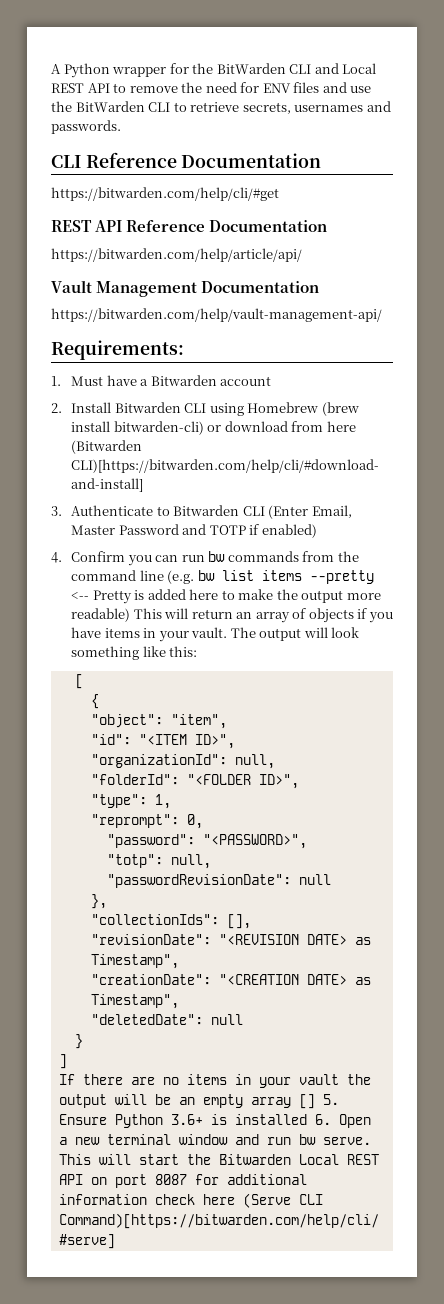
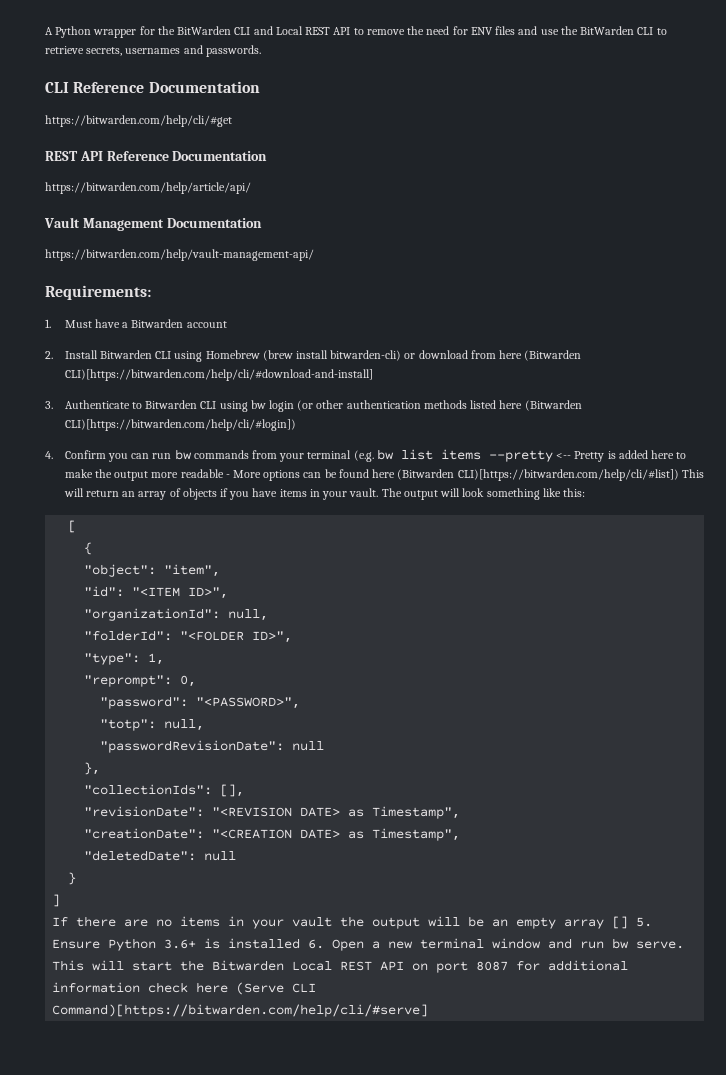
[268,505,352,519] [71,524,317,538] (Enter Email, Master Password and TOTP if enabled) -> [219,400,582,412] [64,419,296,431] using bw login (or other authentication methods listed here (Bitwarden CLI)[https://bitwarden.com/help/cli/#login])
[337,551,359,562] [71,570,164,581] the command line -> [279,450,352,462] your terminal
[71,608,131,622] readable) -> [180,469,679,481] readable - More options can be found here (Bitwarden CLI)[https://bitwarden.com/help/cli/#list])

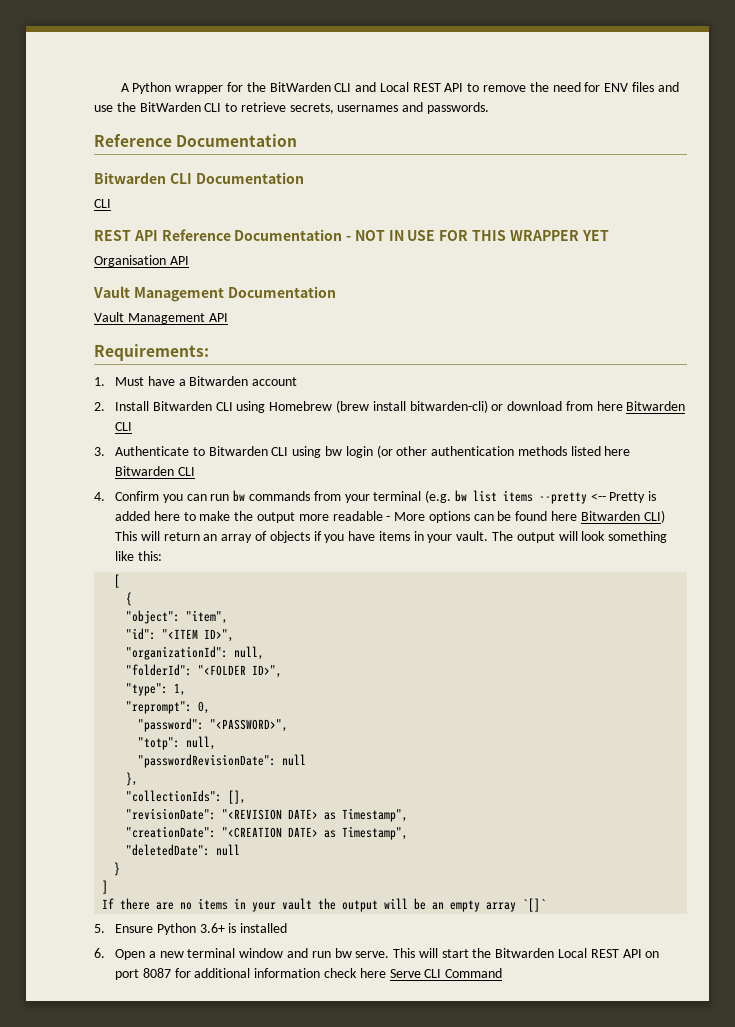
[45,81,260,93] [45,115,232,127] CLI Reference Documentation // https://bitwarden.com/help/cli/#get -> [94,134,298,147] [94,172,304,184] [94,199,111,208] Reference Documentation // Bitwarden CLI Documentation // CLI
[45,182,251,194] // https://bitwarden.com/help/article/api/ -> [346,230,609,241] [94,255,189,267] - NOT IN USE FOR THIS WRAPPER YET // Organisation API
[45,249,314,261] https://bitwarden.com/help/vault-management-api/ -> [94,312,228,324] Vault Management API
[524,350,582,361] [64,369,373,381] (Bitwarden CLI)[https://bitwarden.com/help/cli/#download-and-install] -> [626,401,686,411] [115,422,133,431] Bitwarden CLI
[524,400,582,411] [64,419,296,431] (Bitwarden CLI)[https://bitwarden.com/help/cli/#login]) -> [115,466,195,476] Bitwarden CLI
[397,469,679,481] (Bitwarden CLI)[https://bitwarden.com/help/cli/#list]) -> [580,510,665,523] Bitwarden CLI)
[612,916,629,929] [] -> [522,898,547,912] `[]` //
(301, 943) none -> (288, 928) //
[236,982,317,995] [52,1004,429,1017] (Serve CLI Command)[https://bitwarden.com/help/cli/#serve] -> [389,968,503,978] Serve CLI Command

